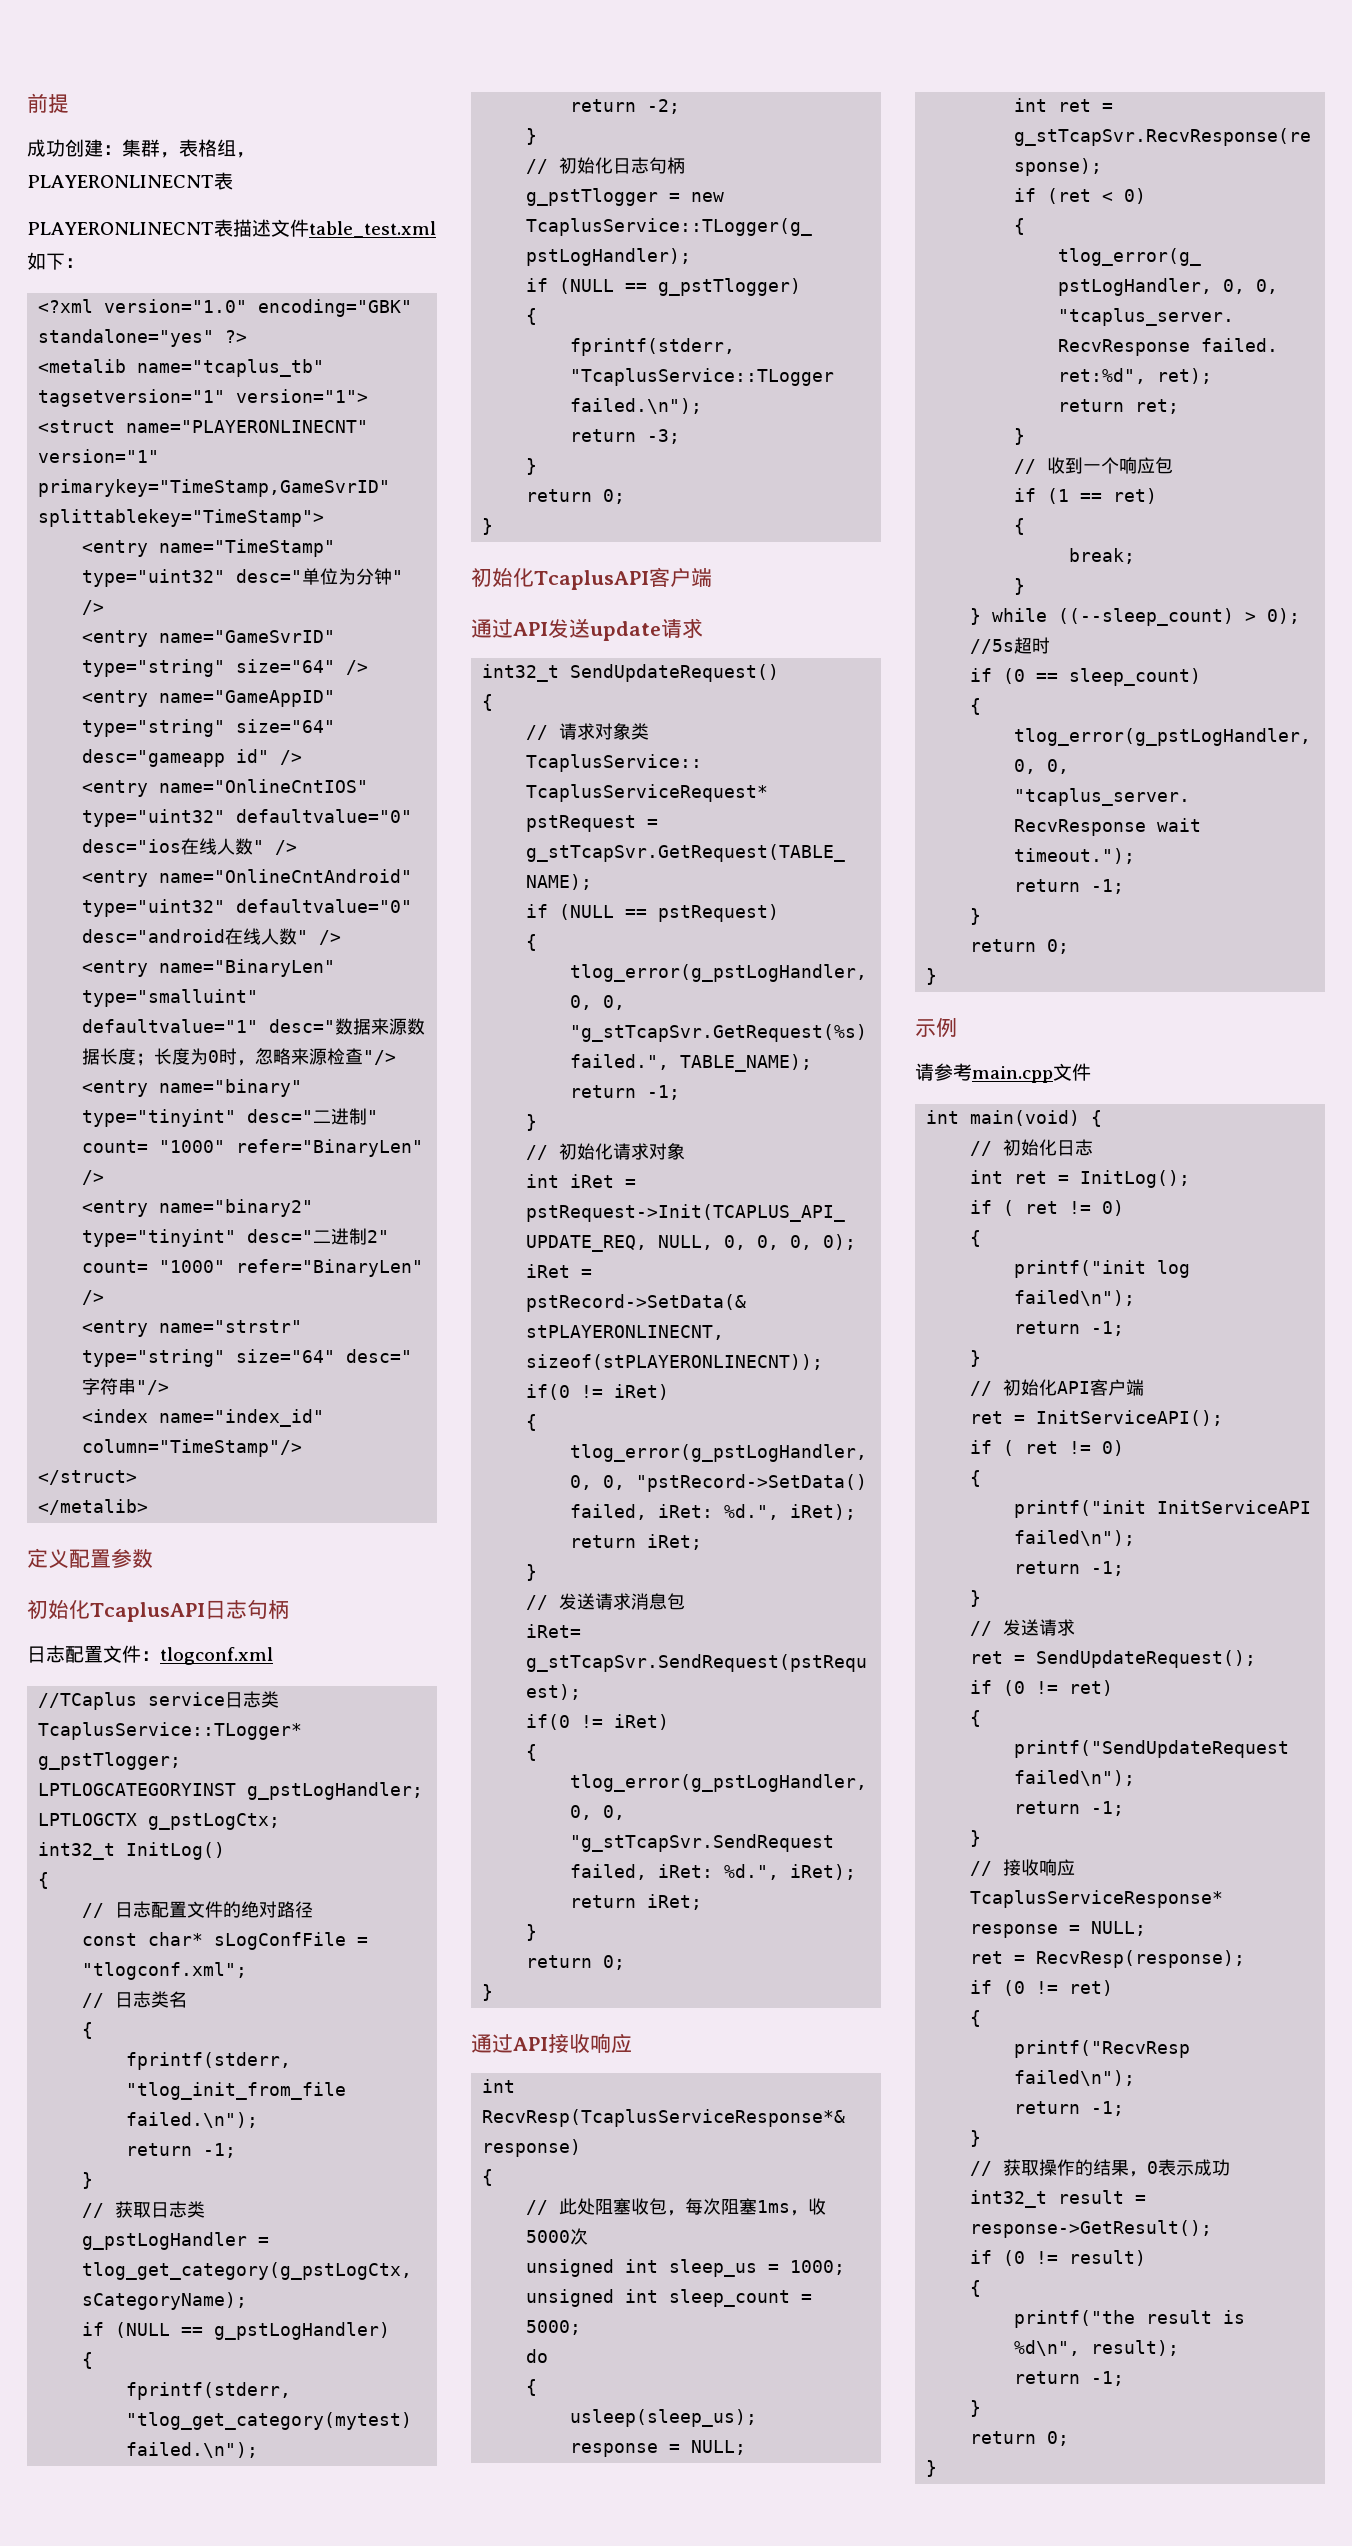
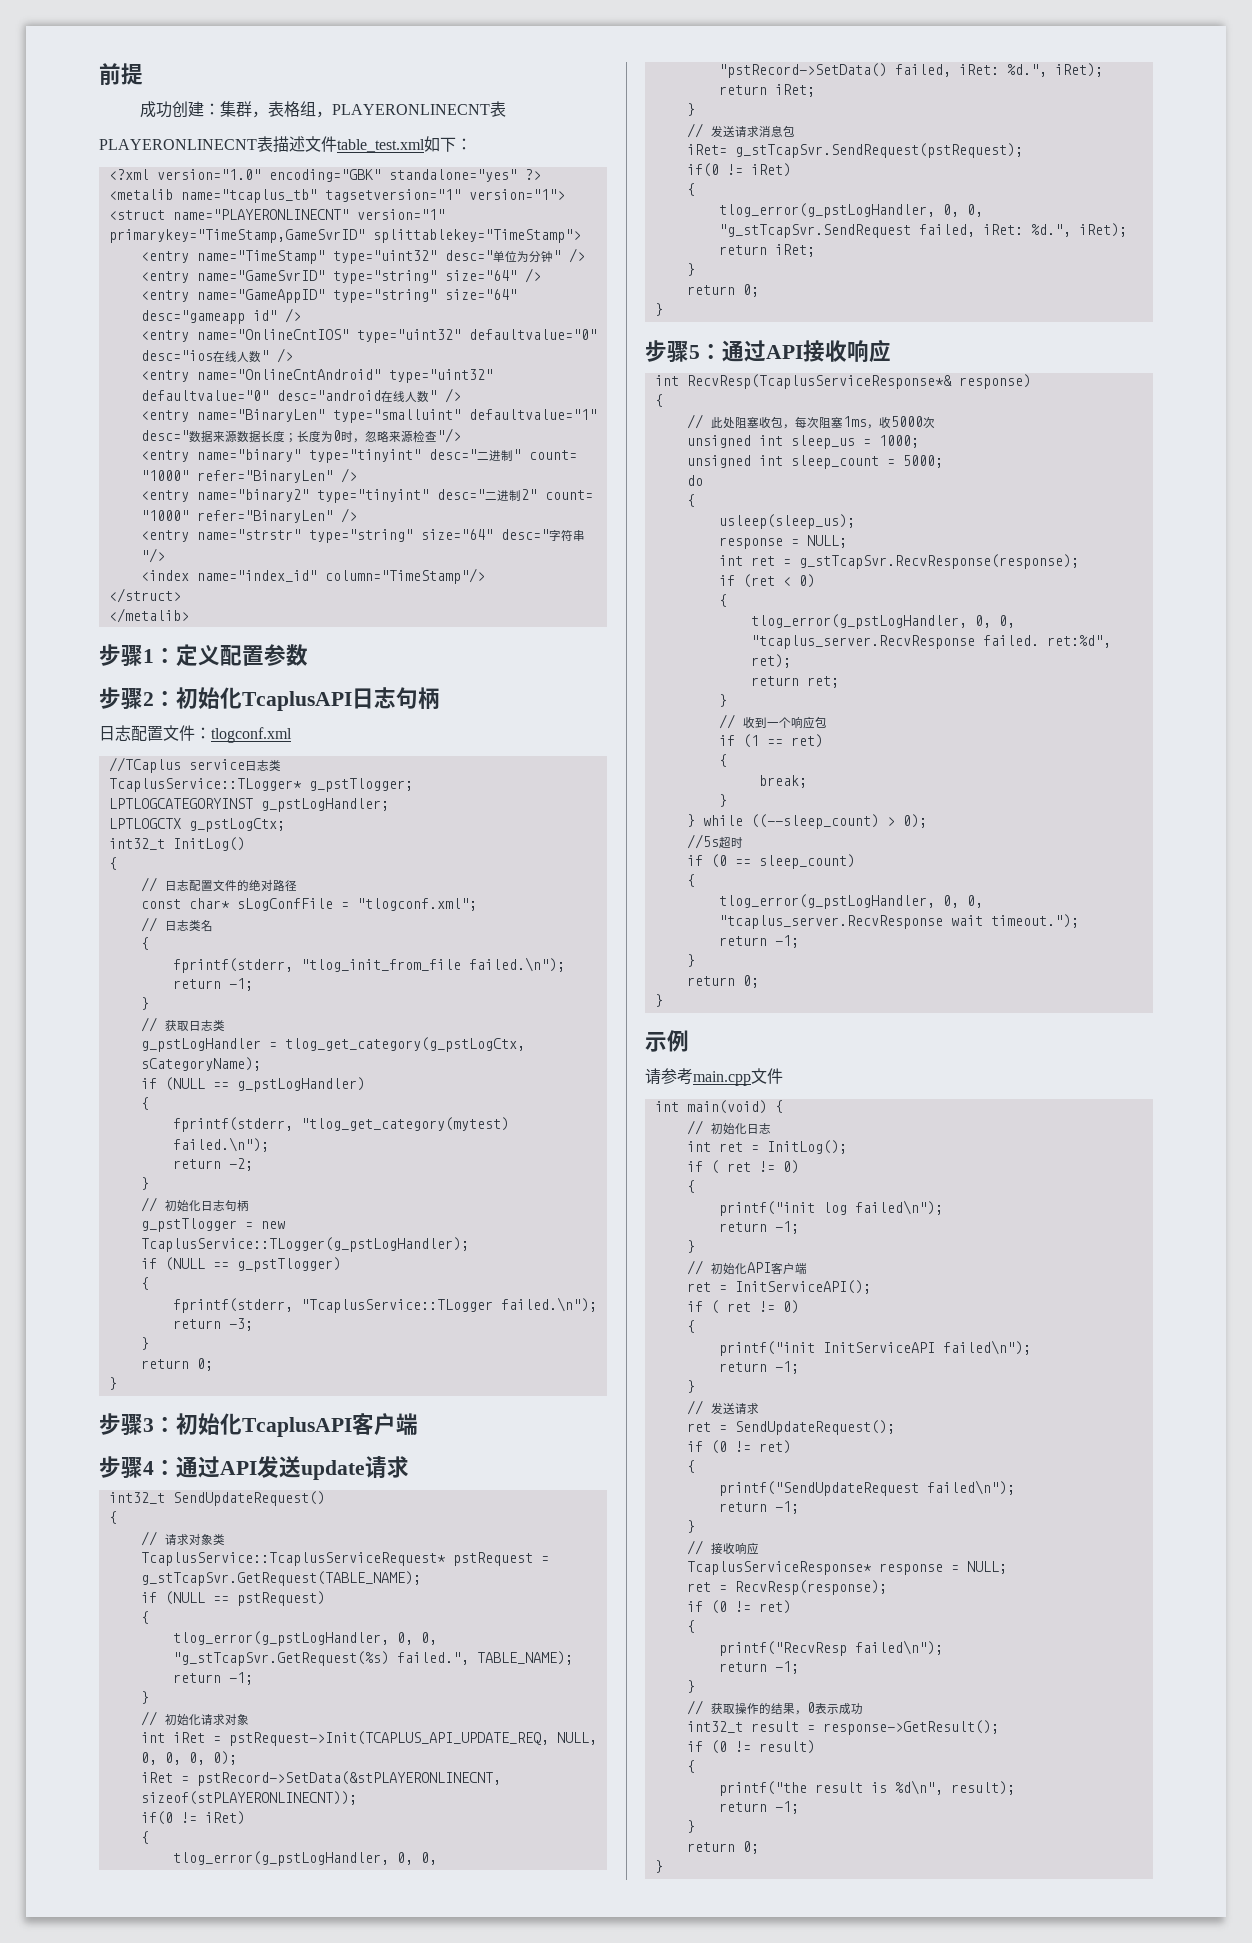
(149, 1507) none -> [99,644,176,666] 步骤1：
(153, 1558) none -> [99,687,176,709] 步骤2：
(494, 526) none -> [99,1413,176,1435] 步骤3：
(712, 577) none -> [99,1456,176,1478] 步骤4：
(494, 1992) none -> [645,340,722,362] 步骤5：

